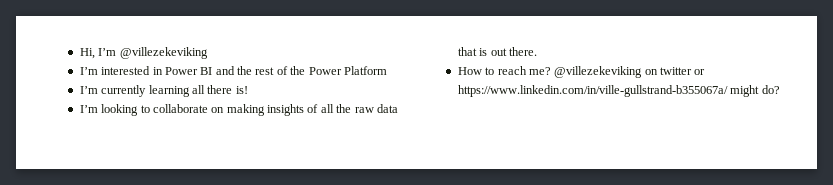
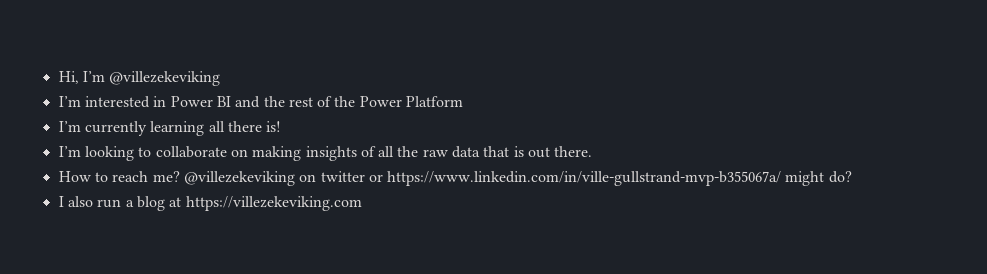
[457,85,728,97] https://www.linkedin.com/in/ville-gullstrand-b355067a/ -> [387,171,782,186] https://www.linkedin.com/in/ville-gullstrand-mvp-b355067a/
(780, 89) none -> [58,196,362,211] // I also run a blog at https://villezekeviking.com

